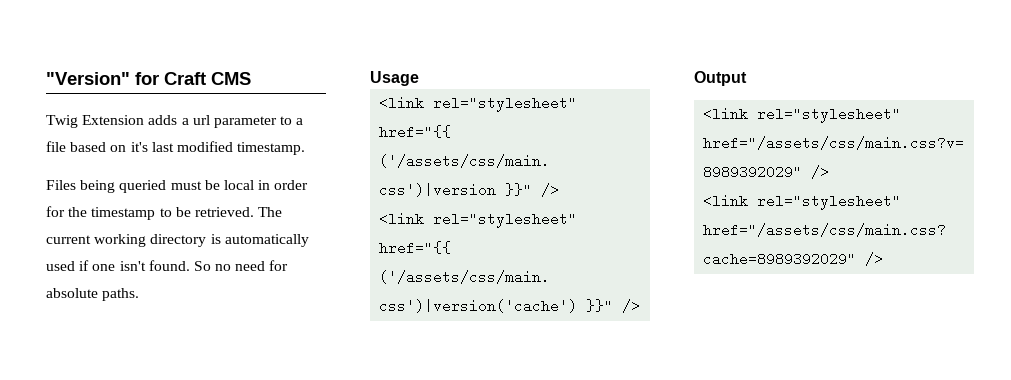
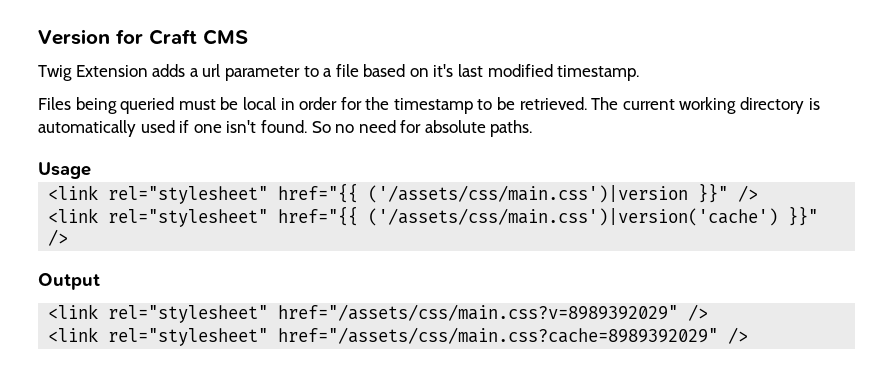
[46,72,130,85] "Version" -> [38,29,110,45] Version

